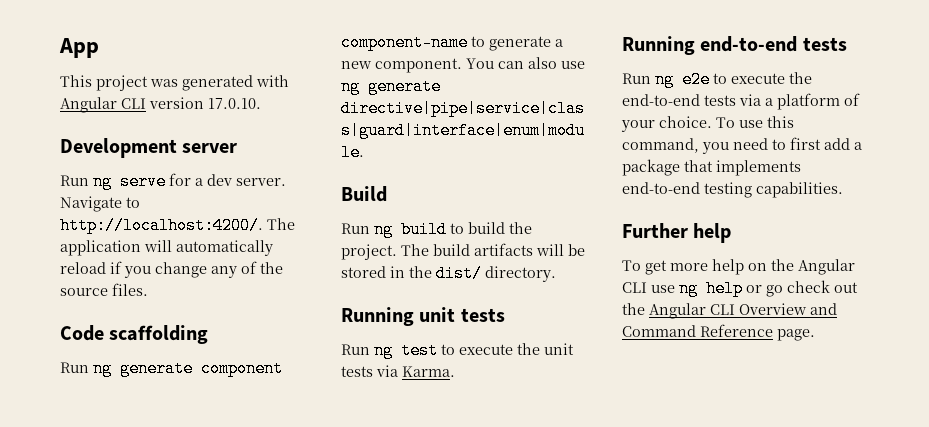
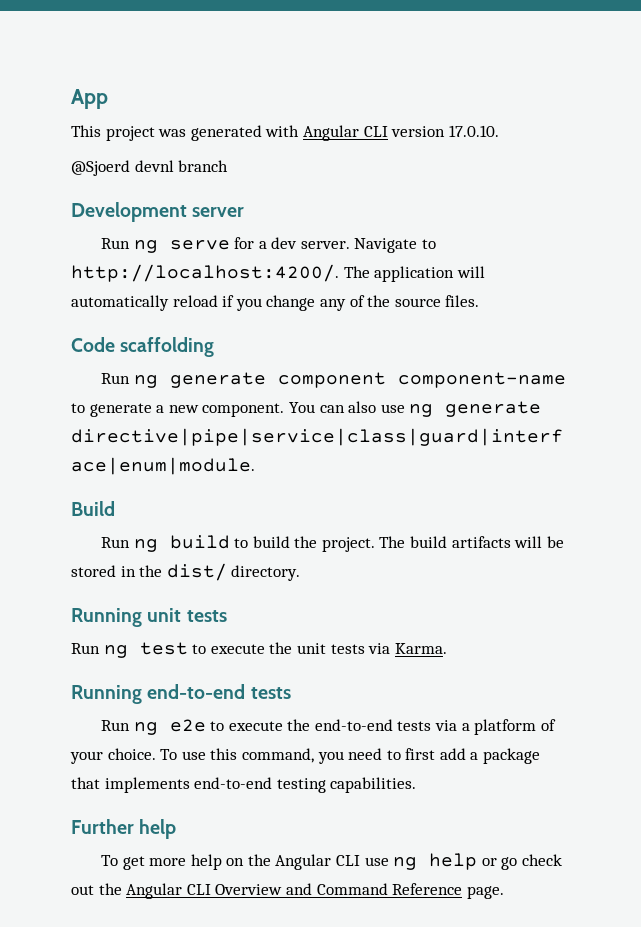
(261, 103) none -> [71,160,229,176] // @Sjoerd devnl branch

